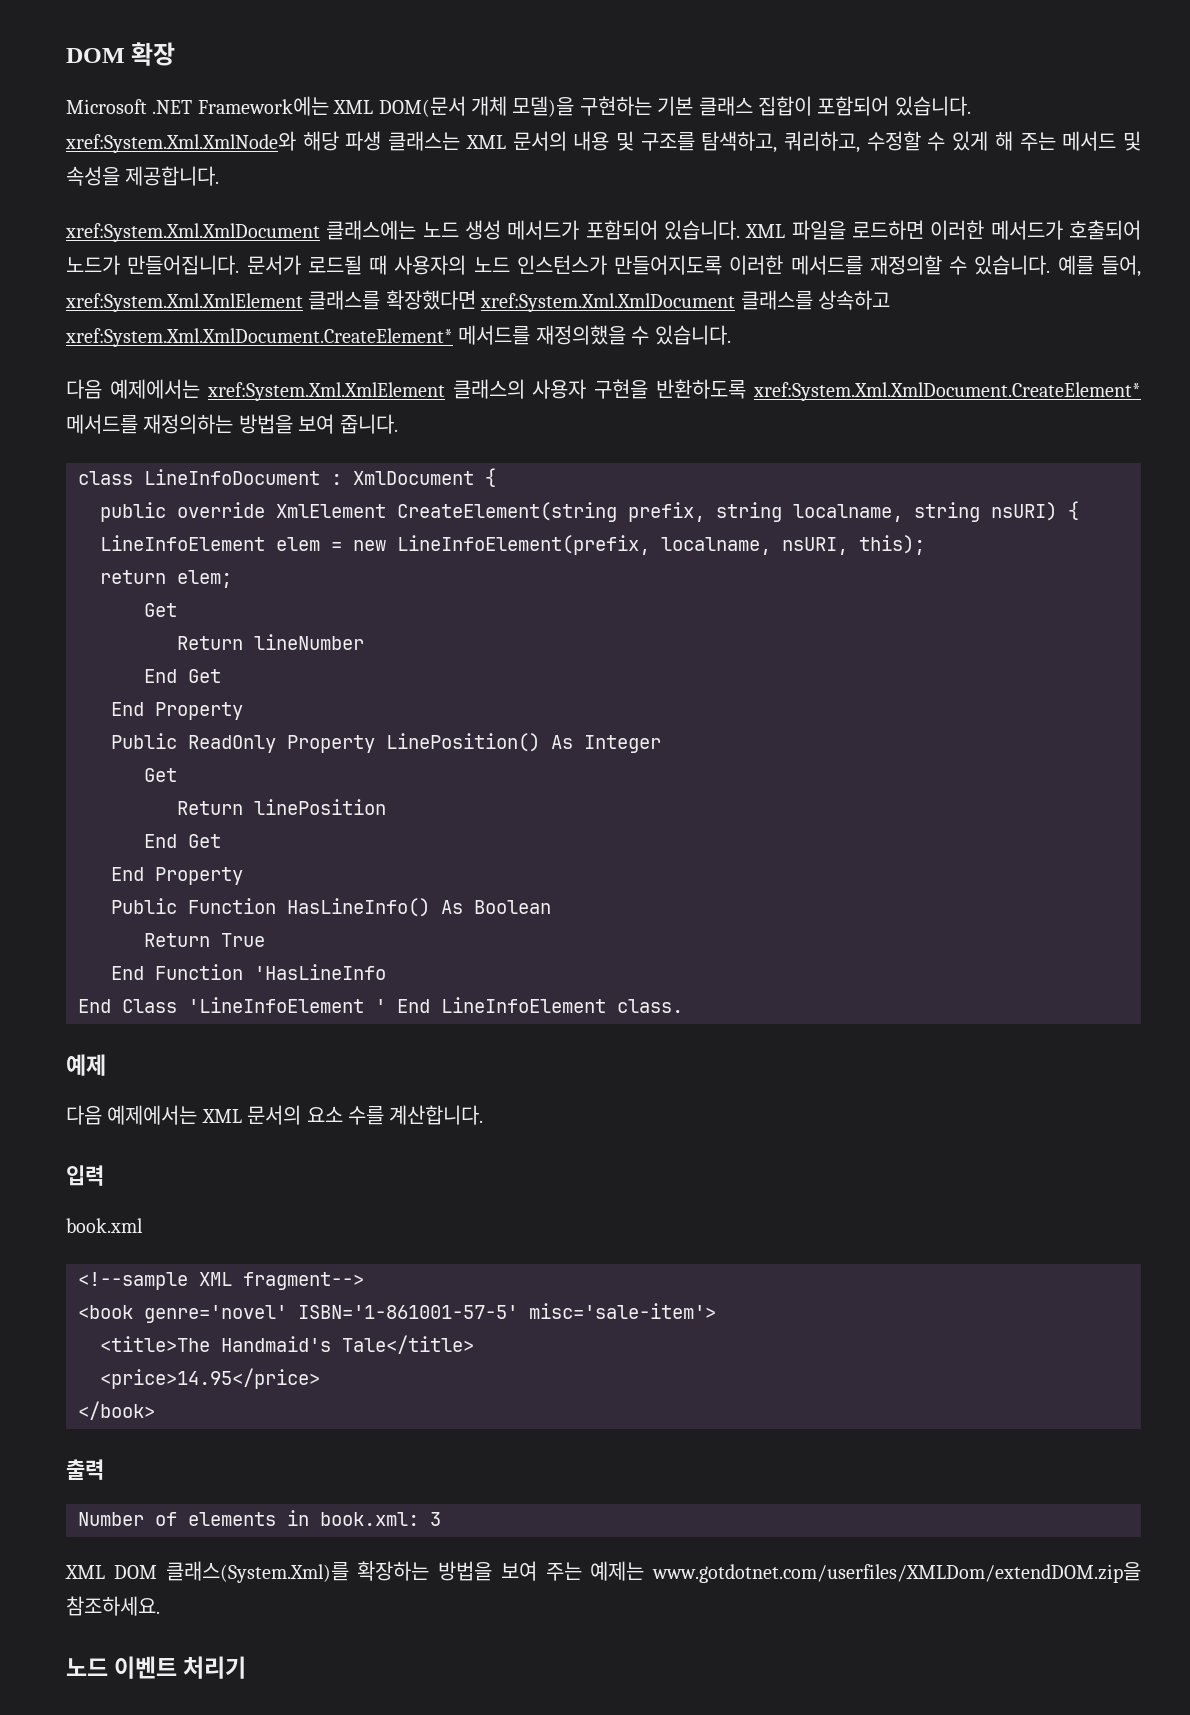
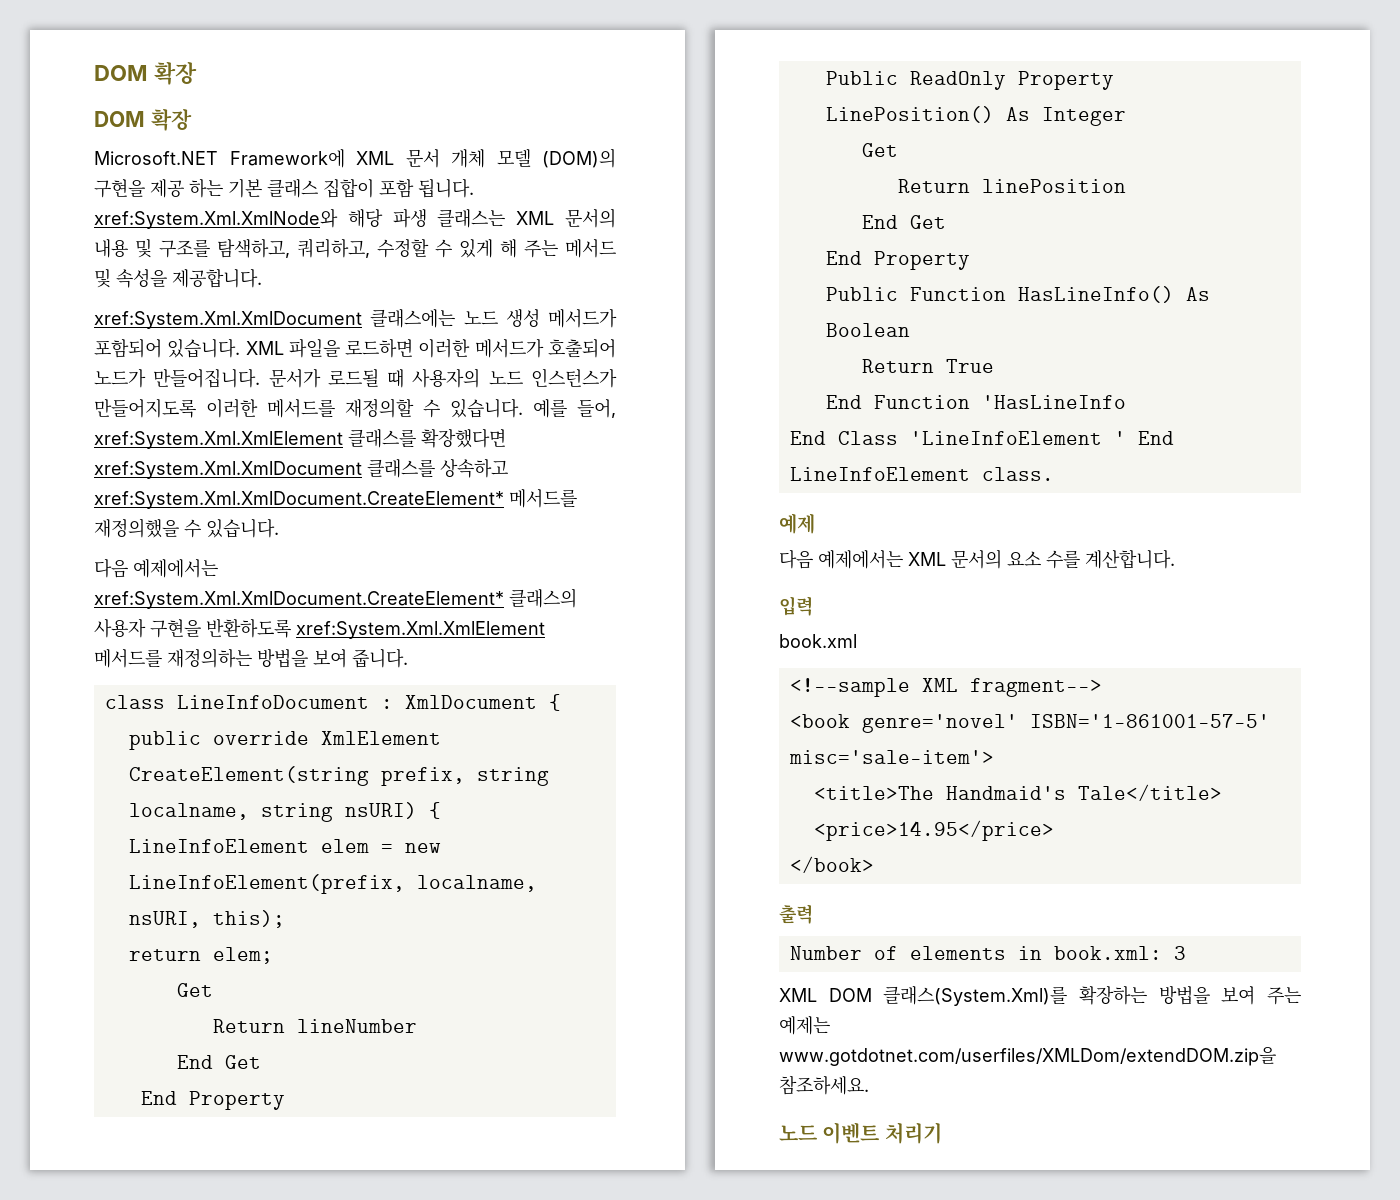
[66,42,176,66] [66,96,652,117] DOM 확장 // Microsoft .NET Framework에는 XML DOM(문서 개체 모델)을 구현하는 -> [94,62,197,85] [94,109,192,131] [94,148,616,168] [94,179,223,198] DOM 확장 // DOM 확장 // Microsoft.NET Framework에 XML 문서 개체 모델 (DOM)의 구현을 제공 하는
[817,96,971,116] 포함되어 있습니다. -> [379,178,474,198] 포함 됩니다.
[206,382,445,401] xref:System.Xml.XmlElement -> [94,591,504,609] xref:System.Xml.XmlDocument.CreateElement*
[753,382,1142,401] xref:System.Xml.XmlDocument.CreateElement* -> [296,621,545,639] xref:System.Xml.XmlElement

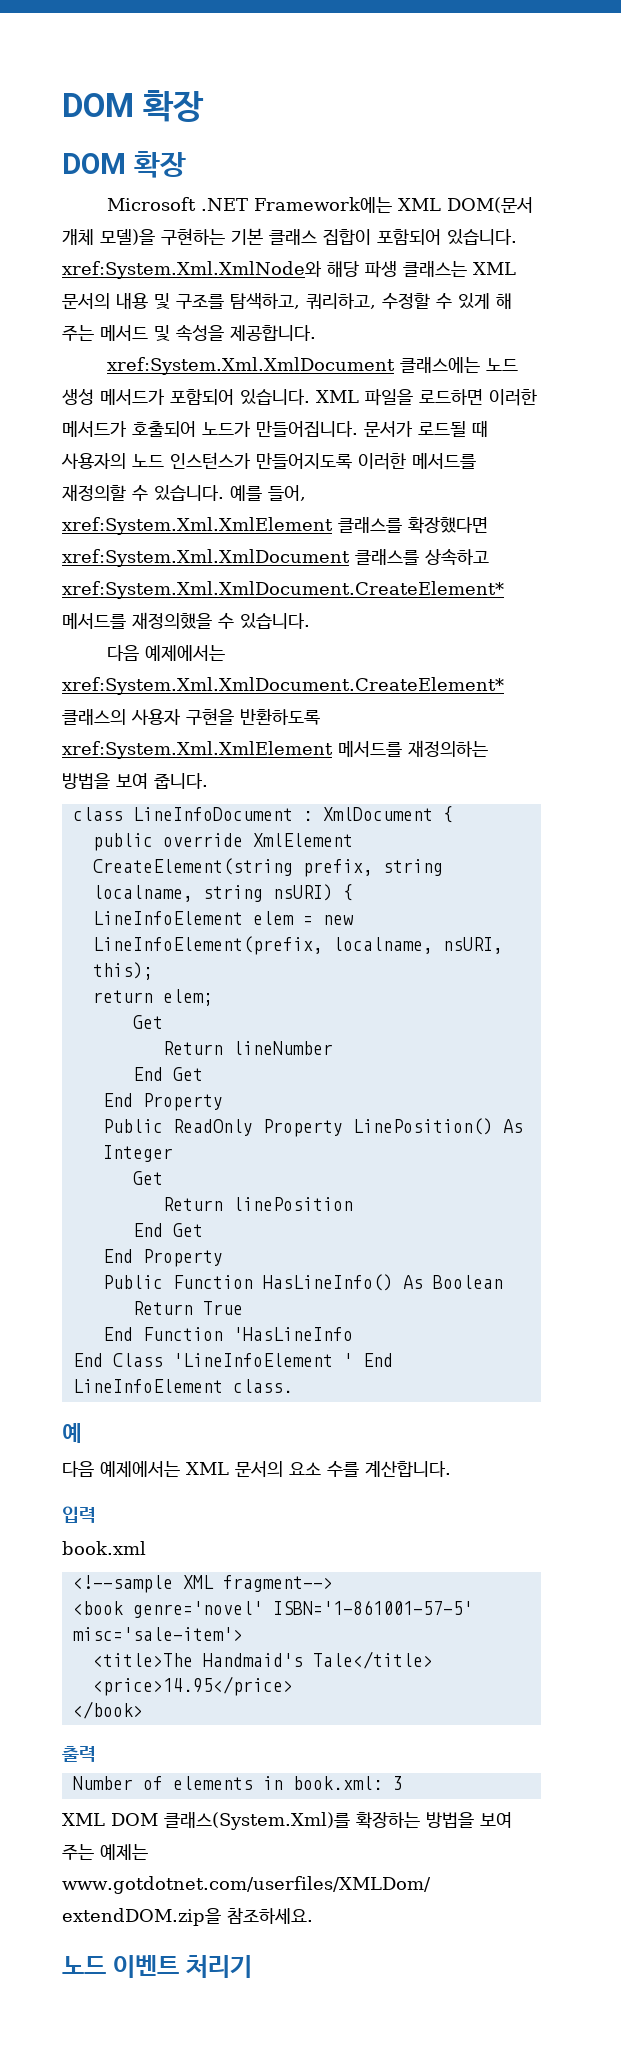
[94,148,616,168] [94,179,223,198] Microsoft.NET Framework에 XML 문서 개체 모델 (DOM)의 구현을 제공 하는 -> [106,197,533,213] [62,228,225,245] Microsoft .NET Framework에는 XML DOM(문서 개체 모델)을 구현하는
[379,178,474,198] 포함 됩니다. -> [377,229,517,245] 포함되어 있습니다.
[779,513,815,534] 예제 -> [62,1423,82,1443] 예

